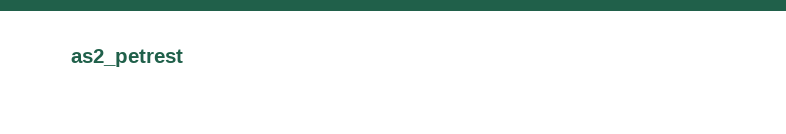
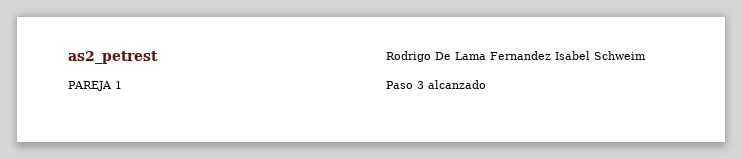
(183, 58) none -> [68,81,122,91] [386,51,646,62] [386,80,486,89] // PAREJA 1 // Rodrigo De Lama Fernandez Isabel Schweim // Paso 3 alcanzado

